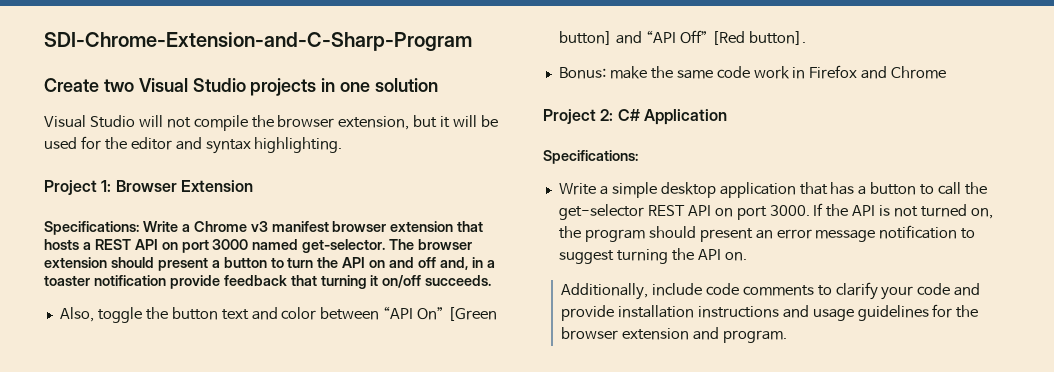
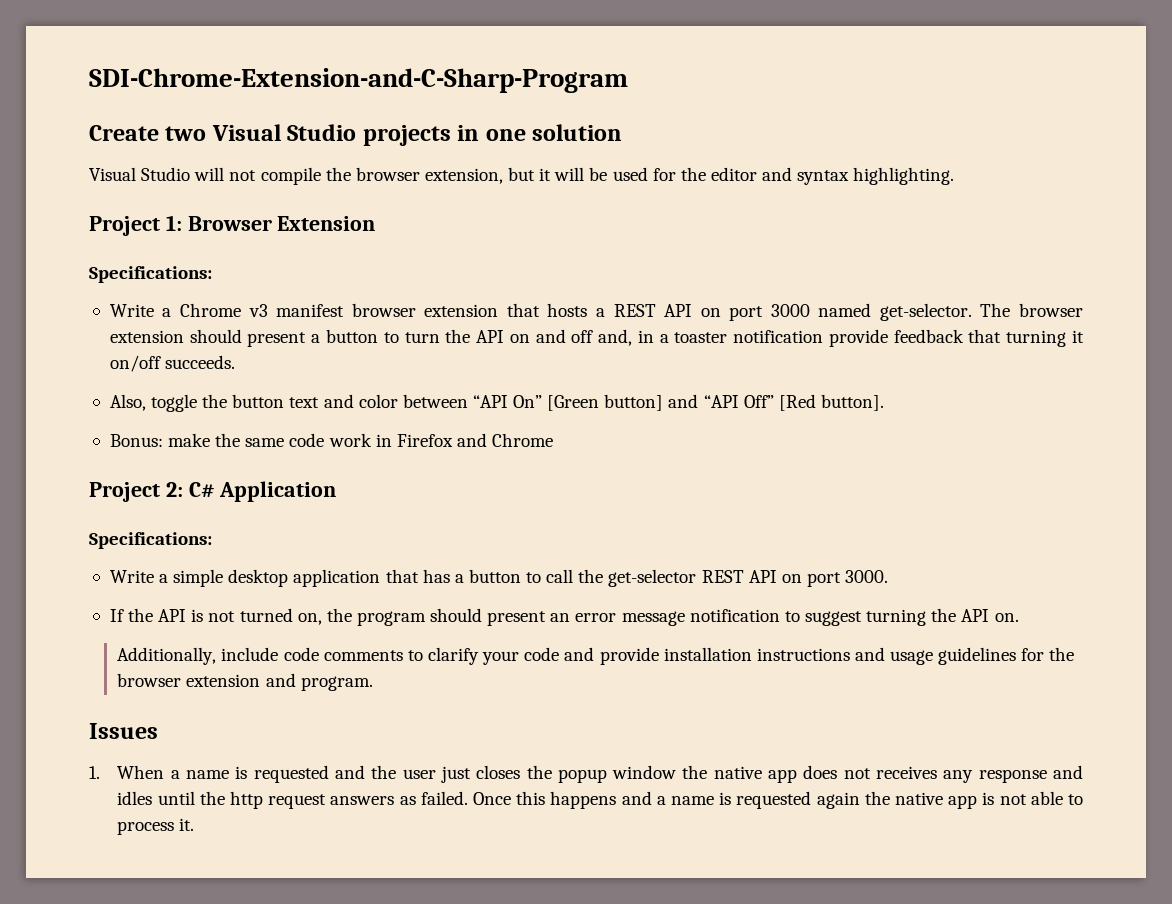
(139, 228) none -> (212, 274) //
(810, 210) none -> (889, 576) //
(787, 336) none -> [89,723,158,739] [89,765,1083,783] [117,791,1083,809] [117,818,195,835] // Issues // 1. When a name is requested and the user just closes the popup window the native app does not receives any response and idles until the http request answers as failed. Once this happens and a name is requested again the native app is not able to process it.

